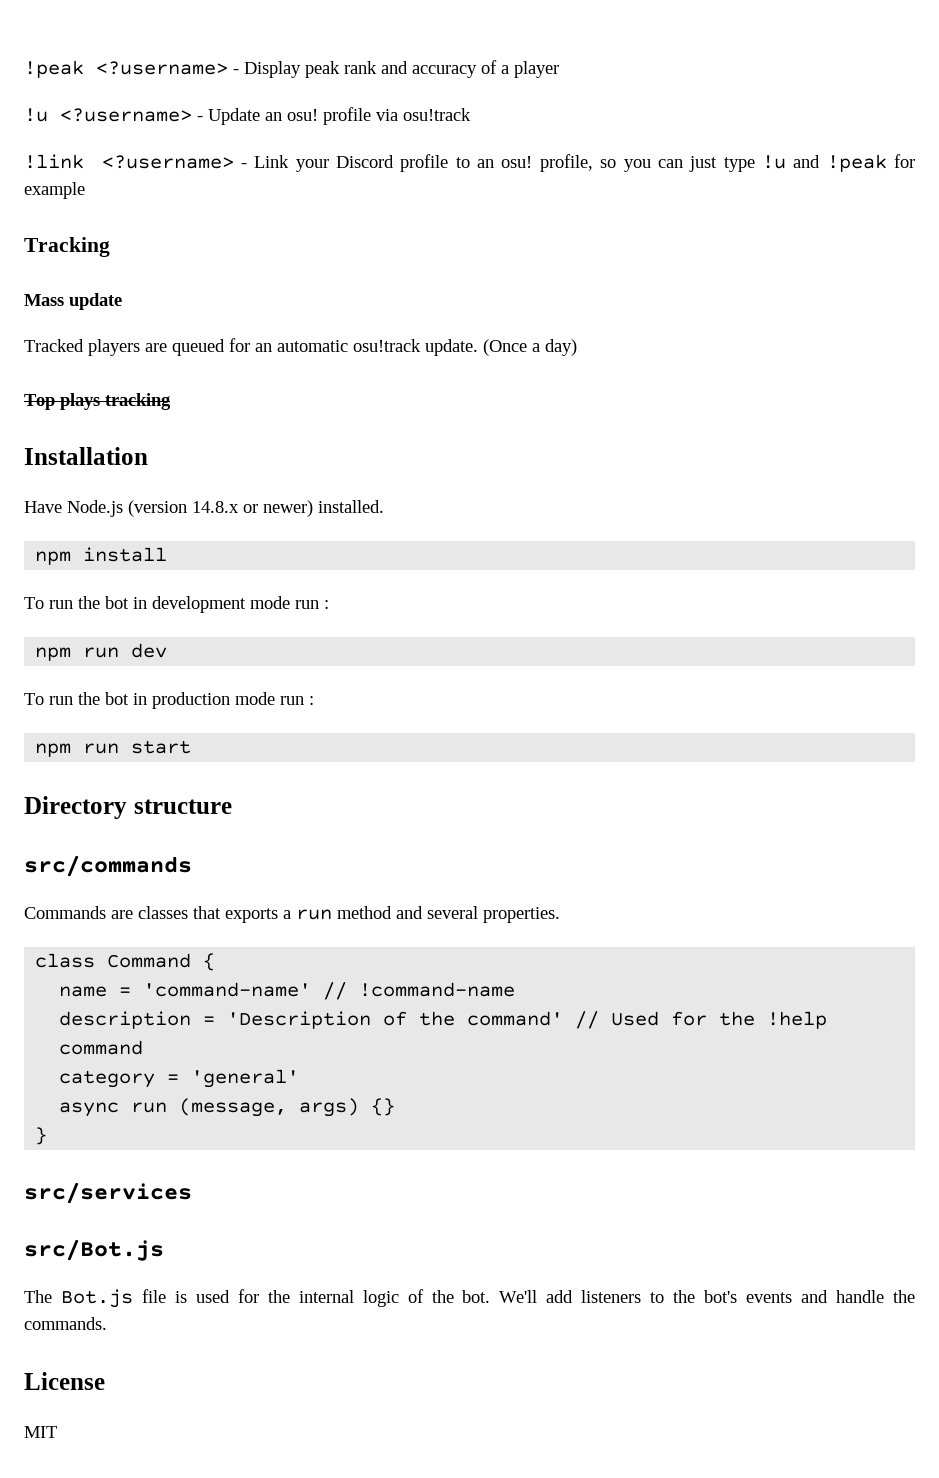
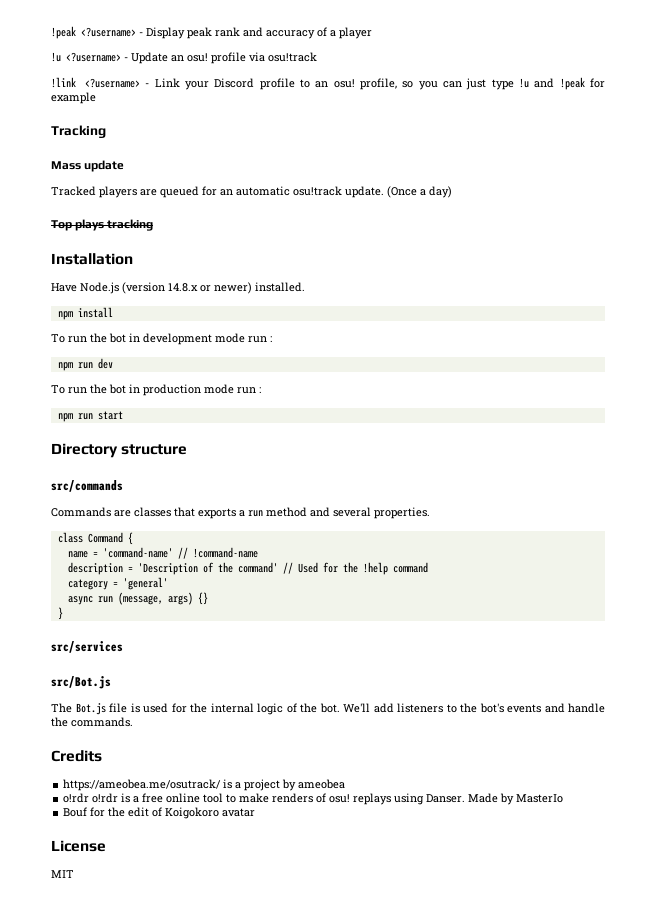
(107, 1323) none -> [51,750,102,762] [63,779,346,791] [63,793,564,805] [63,807,256,819] // Credits // https://ameobea.me/osutrack/ is a project by ameobea // o!rdr o!rdr is a free online tool to make renders of osu! replays using Danser. Made by MasterIo // Bouf for the edit of Koigokoro avatar

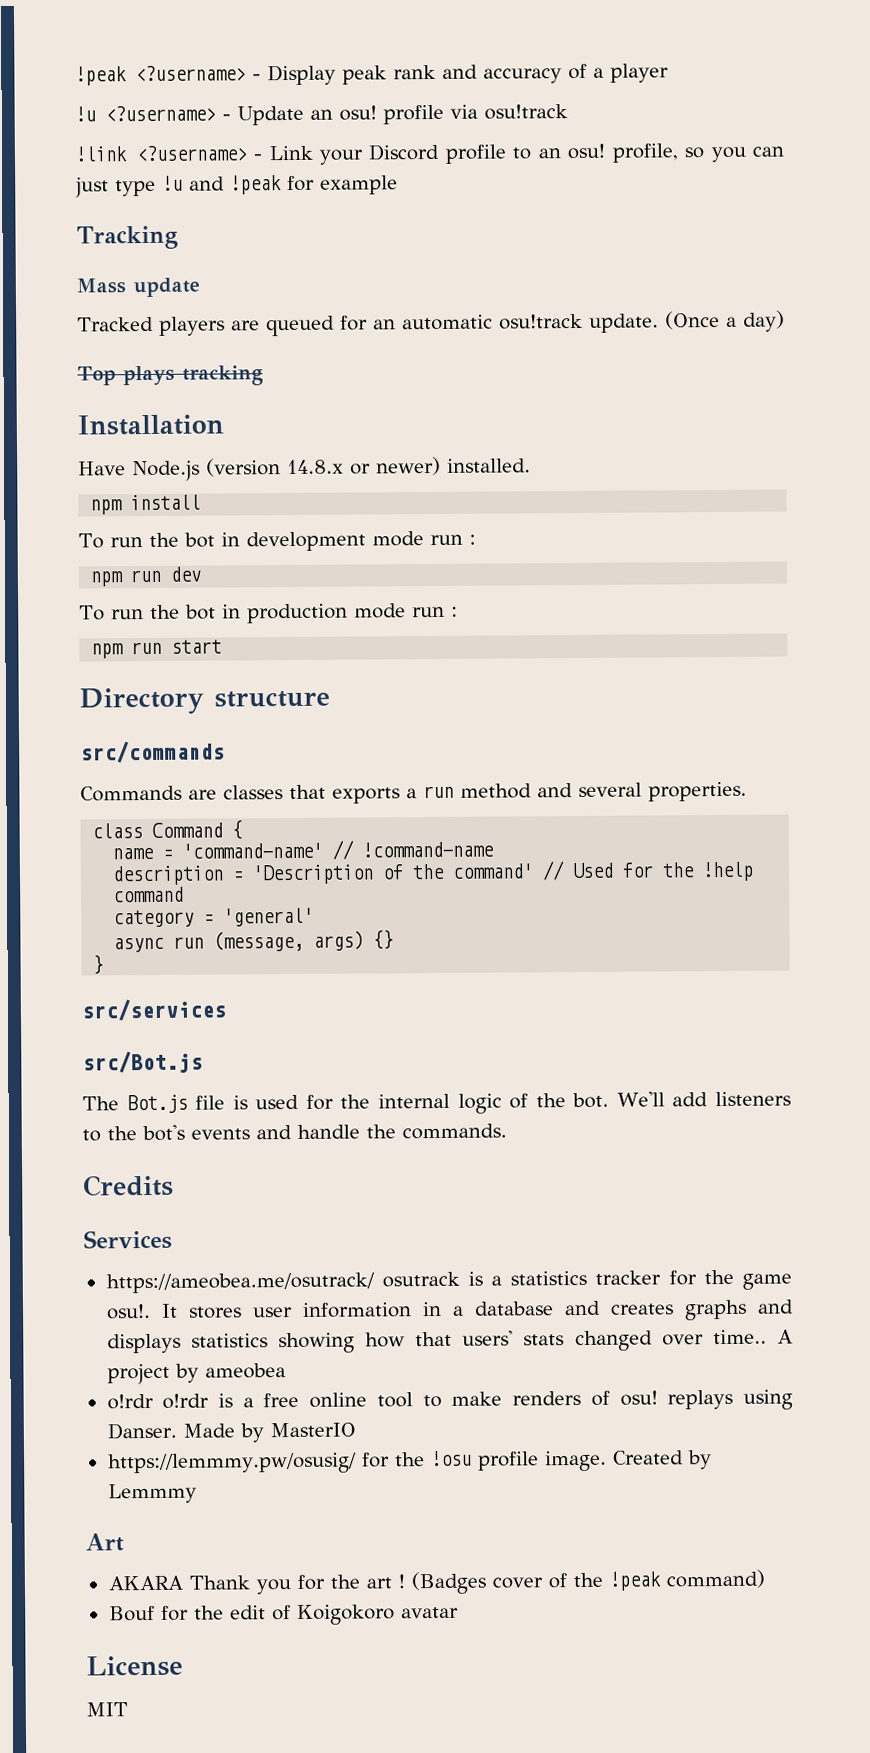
(102, 756) none -> [83,1229,172,1250] // Services
[223,779,242,789] is a -> [381,1269,792,1290] [105,1299,794,1321] [106,1329,793,1354] osutrack is a statistics tracker for the game osu!. It stores user information in a database and creates graphs and displays statistics showing how that users' stats changed over time.. A
[516,794,564,803] MasterIo -> [269,1422,356,1438] [107,1450,712,1475] [107,1483,197,1504] [85,1533,124,1552] [107,1569,765,1595] MasterIO // https://lemmmy.pw/osusig/ for the !osu profile image. Created by Lemmmy // Art // AKARA Thank you for the art ! (Badges cover of the !peak command)

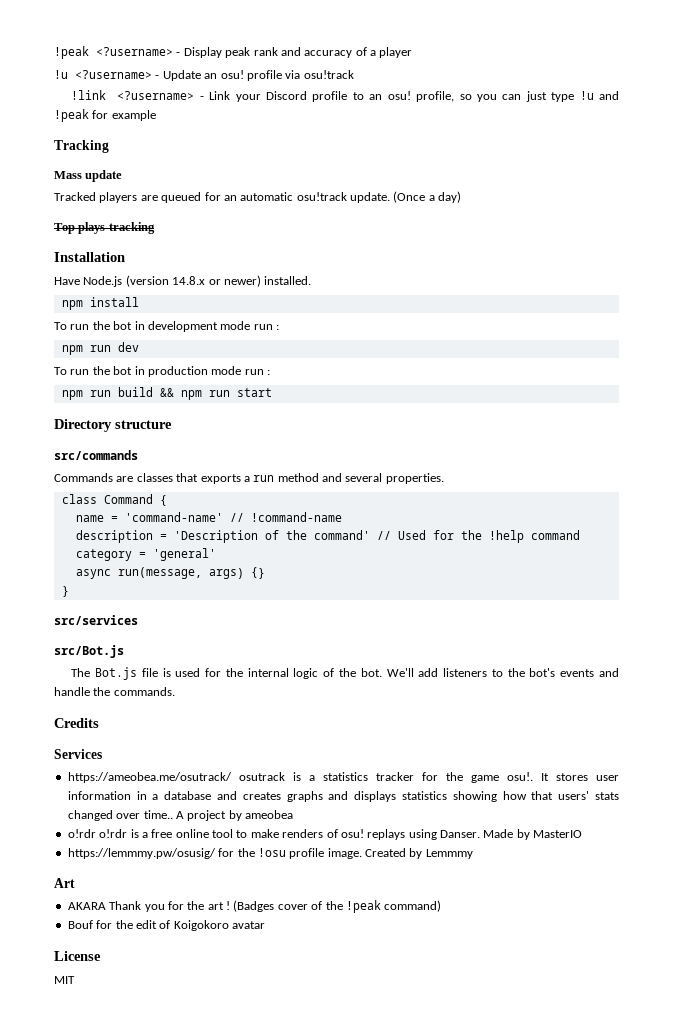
(163, 648) none -> [117,387,230,400] build && npm run
[173,930,305,952] run (message, -> [117,567,202,579] run(message,

